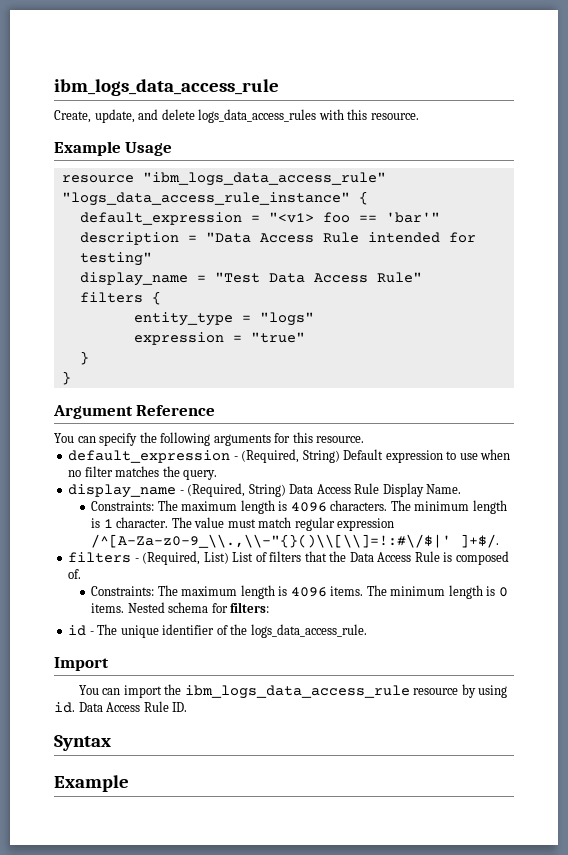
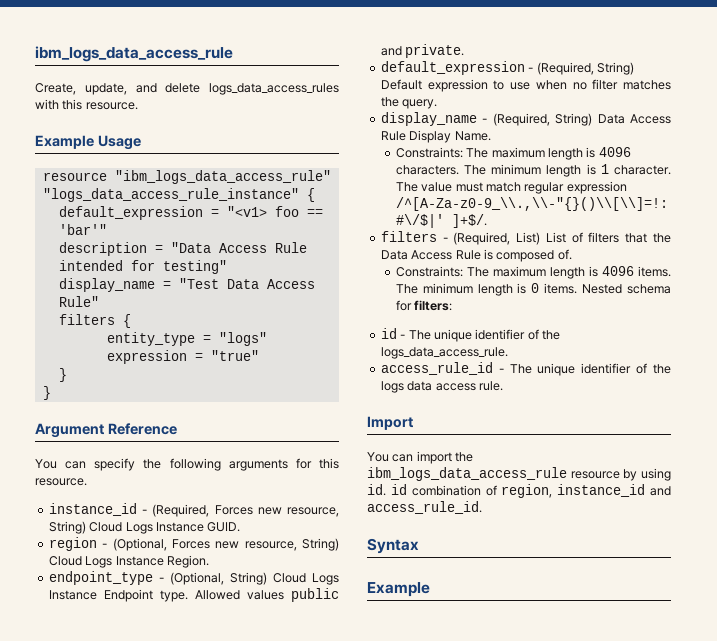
(365, 439) none -> [48,503,339,517] [48,521,241,534] [48,537,339,551] [48,555,209,568] [48,571,340,585] [48,588,339,602] [380,44,465,58] // instance_id - (Required, Forces new resource, String) Cloud Logs Instance GUID. // region - (Optional, Forces new resource, String) Cloud Logs Instance Region. // endpoint_type - (Optional, String) Cloud Logs Instance Endpoint type. Allowed values public and private.
(367, 631) none -> [380,362,671,376] [380,381,503,393] // access_rule_id - The unique identifier of the logs data access rule.
[78,701,188,712] Data Access Rule ID. -> [390,484,671,498] [367,501,482,514] id combination of region, instance_id and access_rule_id.

